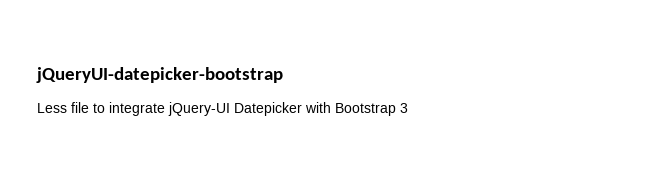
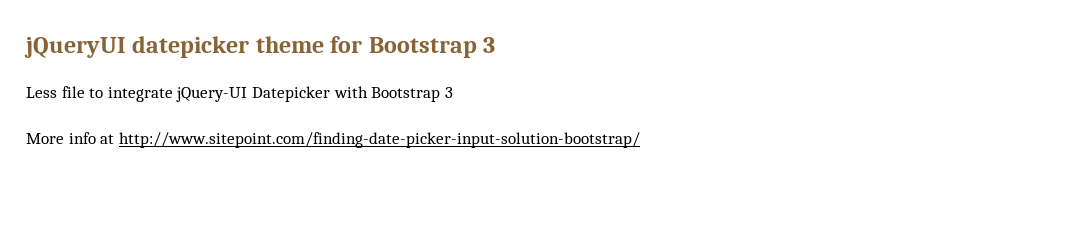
[36,67,283,83] jQueryUI-datepicker-bootstrap -> [24,36,496,58] jQueryUI datepicker theme for Bootstrap 3
(408, 108) none -> [26,132,640,148] // More info at http://www.sitepoint.com/finding-date-picker-input-solution-bootstrap/

